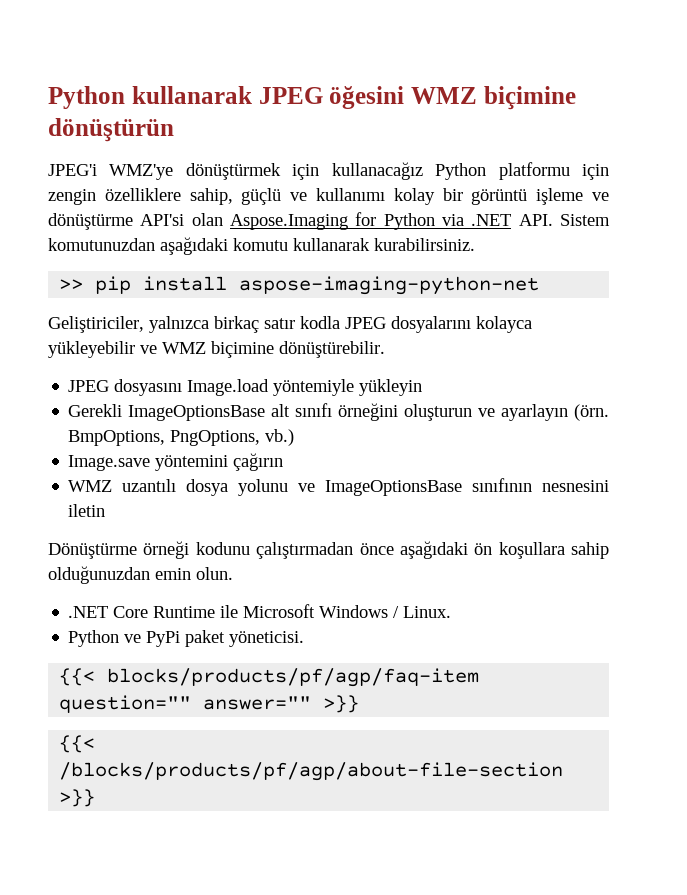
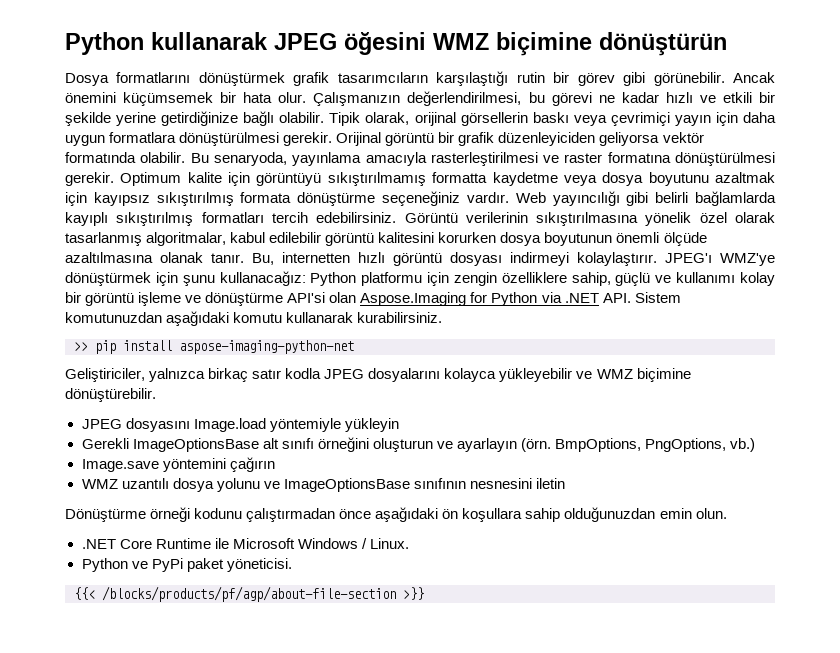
[48,164,97,176] JPEG'i -> [65,71,776,86] [65,91,775,106] [65,111,776,126] [65,132,704,146] [65,152,775,166] [65,172,776,186] [65,191,777,206] [65,212,775,226] [65,232,707,246] [65,252,712,266] Dosya formatlarını dönüştürmek grafik tasarımcıların karşılaştığı rutin bir görev gibi görünebilir. Ancak önemini küçümsemek bir hata olur. Çalışmanızın değerlendirilmesi, bu görevi ne kadar hızlı ve etkili bir şekilde yerine getirdiğinize bağlı olabilir. Tipik olarak, orijinal görsellerin baskı veya çevrimiçi yayın için daha uygun formatlara dönüştürülmesi gerekir. Orijinal görüntü bir grafik düzenleyiciden geliyorsa vektör formatında olabilir. Bu senaryoda, yayınlama amacıyla rasterleştirilmesi ve raster formatına dönüştürülmesi gerekir. Optimum kalite için görüntüyü sıkıştırılmamış formatta kaydetme veya dosya boyutunu azaltmak için kayıpsız sıkıştırılmış formata dönüştürme seçeneğiniz vardır. Web yayıncılığı gibi belirli bağlamlarda kayıplı sıkıştırılmış formatları tercih edebilirsiniz. Görüntü verilerinin sıkıştırılmasına yönelik özel olarak tasarlanmış algoritmalar, kabul edilebilir görüntü kalitesini korurken dosya boyutunun önemli ölçüde azaltılmasına olanak tanır. Bu, internetten hızlı görüntü dosyası indirmeyi kolaylaştırır. JPEG'ı
[331,162,423,180] kullanacağız -> [182,271,306,286] şunu kullanacağız:
[59,668,480,687] [59,695,360,713] // {{< blocks/products/pf/agp/faq-item question="" answer="" >}} -> (292, 565) none

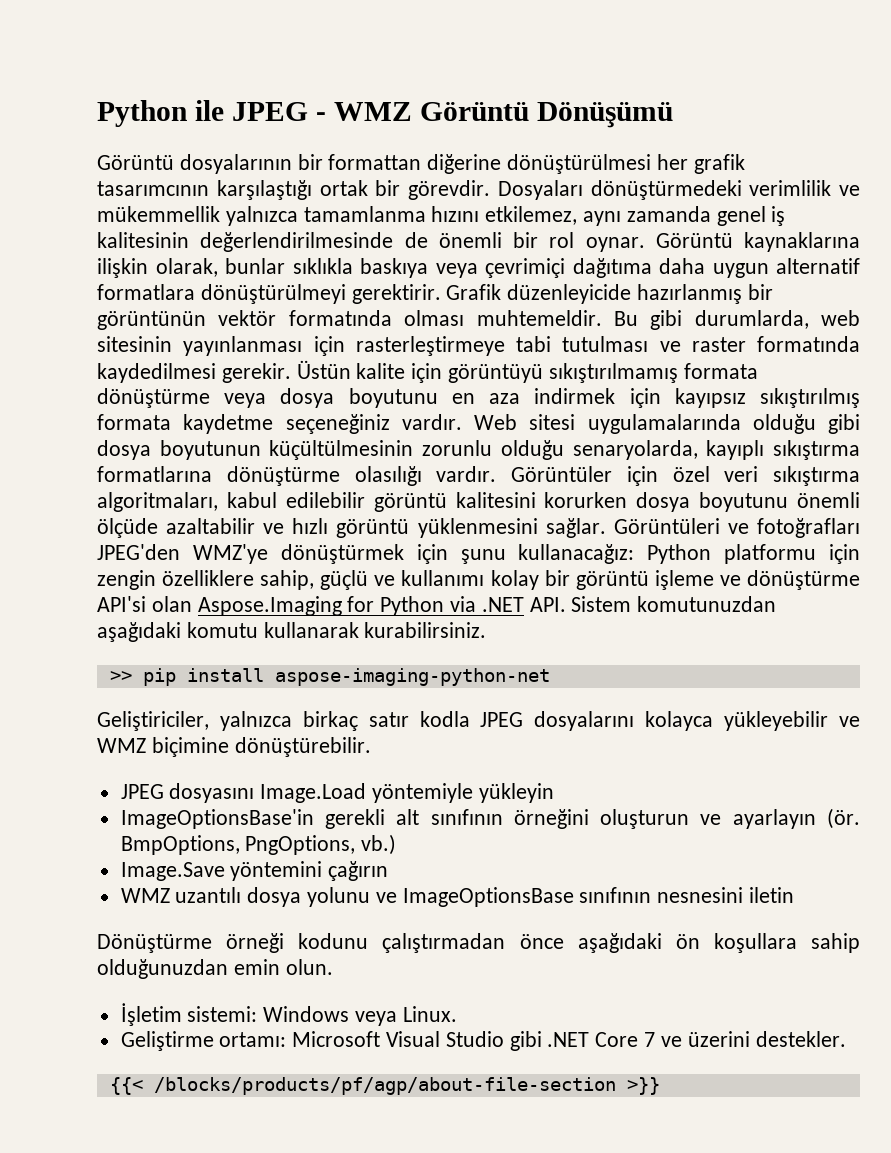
[65,32,727,56] [65,71,776,86] [65,91,775,106] [65,111,776,126] [65,132,704,146] [65,152,775,166] [65,172,182,186] Python kullanarak JPEG öğesini WMZ biçimine dönüştürün // Dosya formatlarını dönüştürmek grafik tasarımcıların karşılaştığı rutin bir görev gibi görünebilir. Ancak önemini küçümsemek bir hata olur. Çalışmanızın değerlendirilmesi, bu görevi ne kadar hızlı ve etkili bir şekilde yerine getirdiğinize bağlı olabilir. Tipik olarak, orijinal görsellerin baskı veya çevrimiçi yayın için daha uygun formatlara dönüştürülmesi gerekir. Orijinal görüntü bir grafik düzenleyiciden geliyorsa vektör formatında olabilir. Bu senaryoda, yayınlama amacıyla rasterleştirilmesi ve raster formatına dönüştürülmesi gerekir. Optimum -> [97,100,673,128] [97,154,745,174] [97,180,860,200] [97,206,786,226] [97,232,860,252] [97,258,860,278] [97,284,773,304] [97,310,860,330] [97,336,860,356] [97,360,351,383] Python ile JPEG - WMZ Görüntü Dönüşümü // Görüntü dosyalarının bir formattan diğerine dönüştürülmesi her grafik tasarımcının karşılaştığı ortak bir görevdir. Dosyaları dönüştürmedeki verimlilik ve mükemmellik yalnızca tamamlanma hızını etkilemez, aynı zamanda genel iş kalitesinin değerlendirilmesinde de önemli bir rol oynar. Görüntü kaynaklarına ilişkin olarak, bunlar sıklıkla baskıya veya çevrimiçi dağıtıma daha uygun alternatif formatlara dönüştürülmeyi gerektirir. Grafik düzenleyicide hazırlanmış bir görüntünün vektör formatında olması muhtemeldir. Bu gibi durumlarda, web sitesinin yayınlanması için rasterleştirmeye tabi tutulması ve raster formatında kaydedilmesi gerekir. Üstün
[432,172,558,186] formatta kaydetme -> [683,363,758,379] [97,388,210,408] formata dönüştürme
[715,172,776,183] azaltmak -> [451,388,616,404] en aza indirmek
[297,192,376,206] dönüştürme -> [183,414,274,434] kaydetme
[552,191,777,206] [65,212,775,226] [65,232,227,246] yayıncılığı gibi belirli bağlamlarda kayıplı sıkıştırılmış formatları tercih edebilirsiniz. Görüntü verilerinin sıkıştırılmasına yönelik özel olarak tasarlanmış algoritmalar, -> [529,414,860,434] [97,440,860,460] [97,466,860,486] [97,492,218,512] sitesi uygulamalarında olduğu gibi dosya boyutunun küçültülmesinin zorunlu olduğu senaryolarda, kayıplı sıkıştırma formatlarına dönüştürme olasılığı vardır. Görüntüler için özel veri sıkıştırma algoritmaları,
[544,232,613,246] boyutunun -> [699,492,789,512] boyutunu
[65,252,712,266] azaltılmasına olanak tanır. Bu, internetten hızlı görüntü dosyası indirmeyi kolaylaştırır. JPEG'ı -> [166,518,860,538] [97,544,180,560] azaltabilir ve hızlı görüntü yüklenmesini sağlar. Görüntüleri ve fotoğrafları JPEG'den
[193,418,266,432] Image.load -> [260,783,367,803] Image.Load
[81,438,314,452] Gerekli ImageOptionsBase alt sınıfı -> [120,809,503,829] ImageOptionsBase'in gerekli alt sınıfının
[520,438,551,452] (örn. -> [827,808,861,829] (ör.
[81,459,159,472] Image.save -> [120,862,225,881] Image.Save
[81,538,409,549] [81,558,292,572] .NET Core Runtime ile Microsoft Windows / Linux. // Python ve PyPi paket yöneticisi. -> [120,1003,457,1026] [120,1031,846,1051] İşletim sistemi: Windows veya Linux. // Geliştirme ortamı: Microsoft Visual Studio gibi .NET Core 7 ve üzerini destekler.

